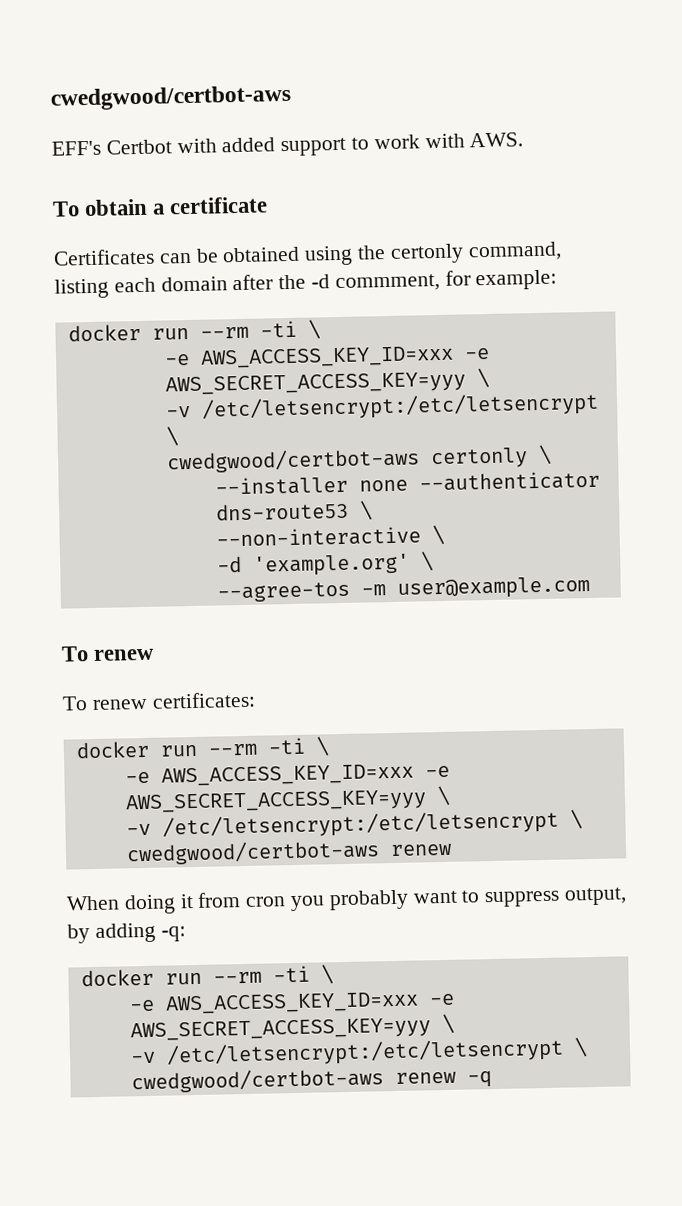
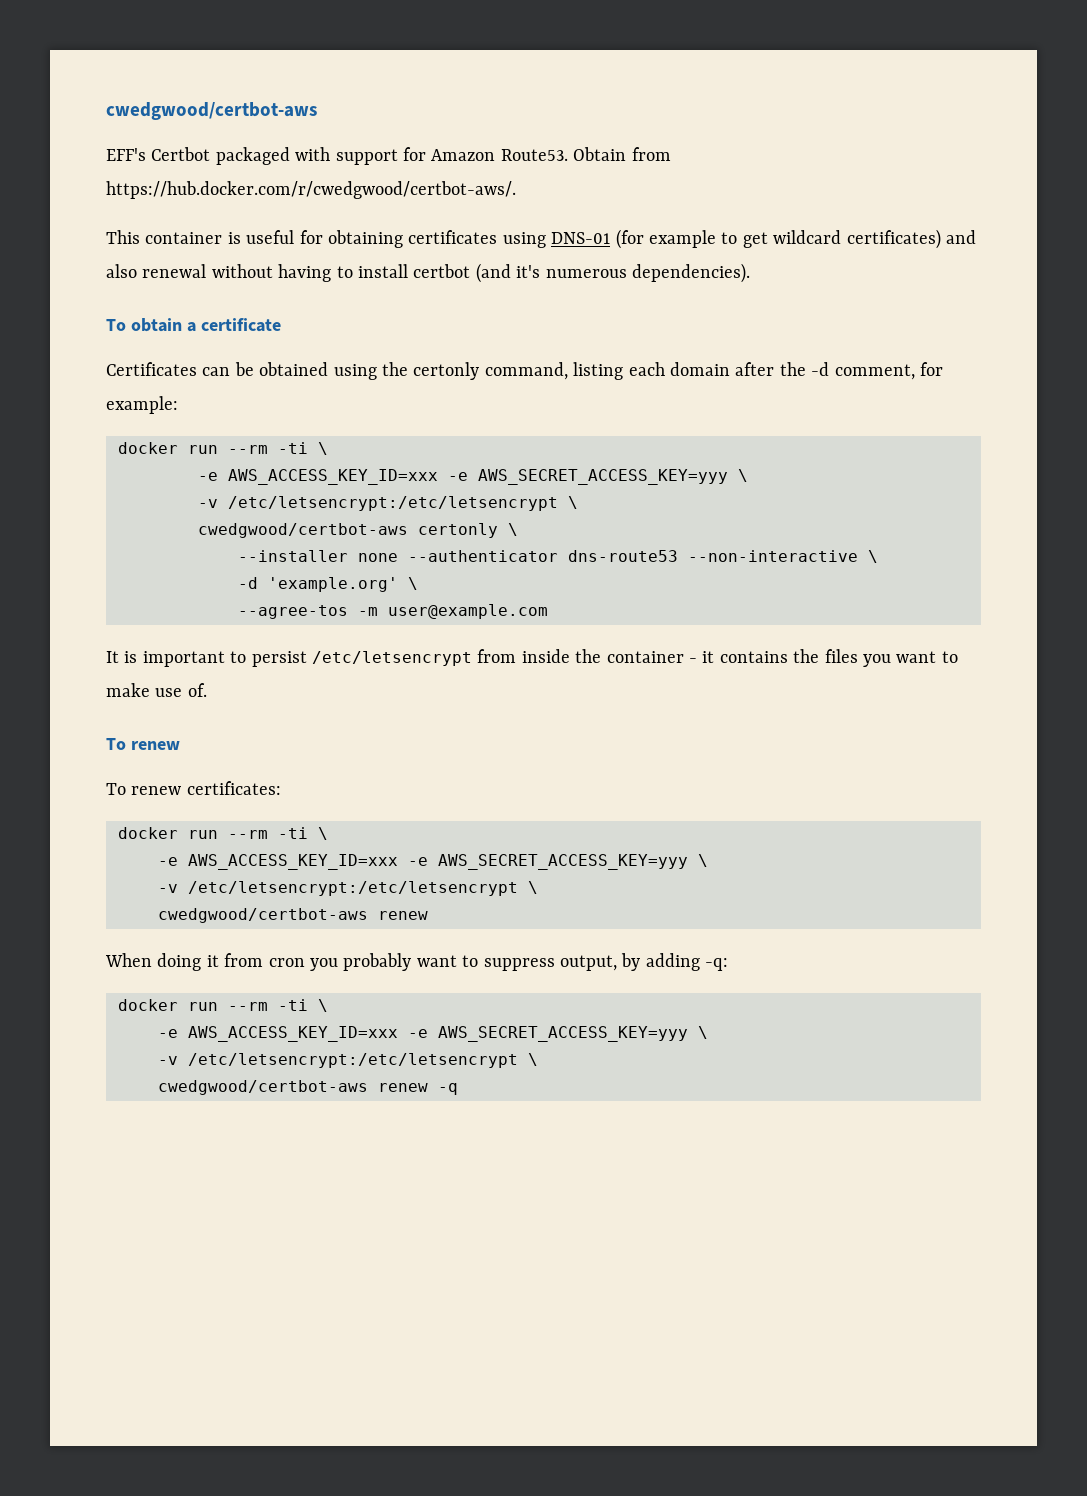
[176,132,524,157] with added support to work with AWS. -> [215,147,671,165] [106,181,516,199] [106,229,976,249] [106,263,750,283] packaged with support for Amazon Route53. Obtain from https://hub.docker.com/r/cwedgwood/certbot-aws/. // This container is useful for obtaining certificates using DNS-01 (for example to get wildcard certificates) and also renewal without having to install certbot (and it's numerous dependencies).
[334,273,440,293] commment, -> [834,364,915,380] comment,
[358,500,373,521] \ // -> (678, 556) none
(590, 588) none -> [106,649,958,667] [106,683,207,697] // It is important to persist /etc/letsencrypt from inside the container - it contains the files you want to make use of.

